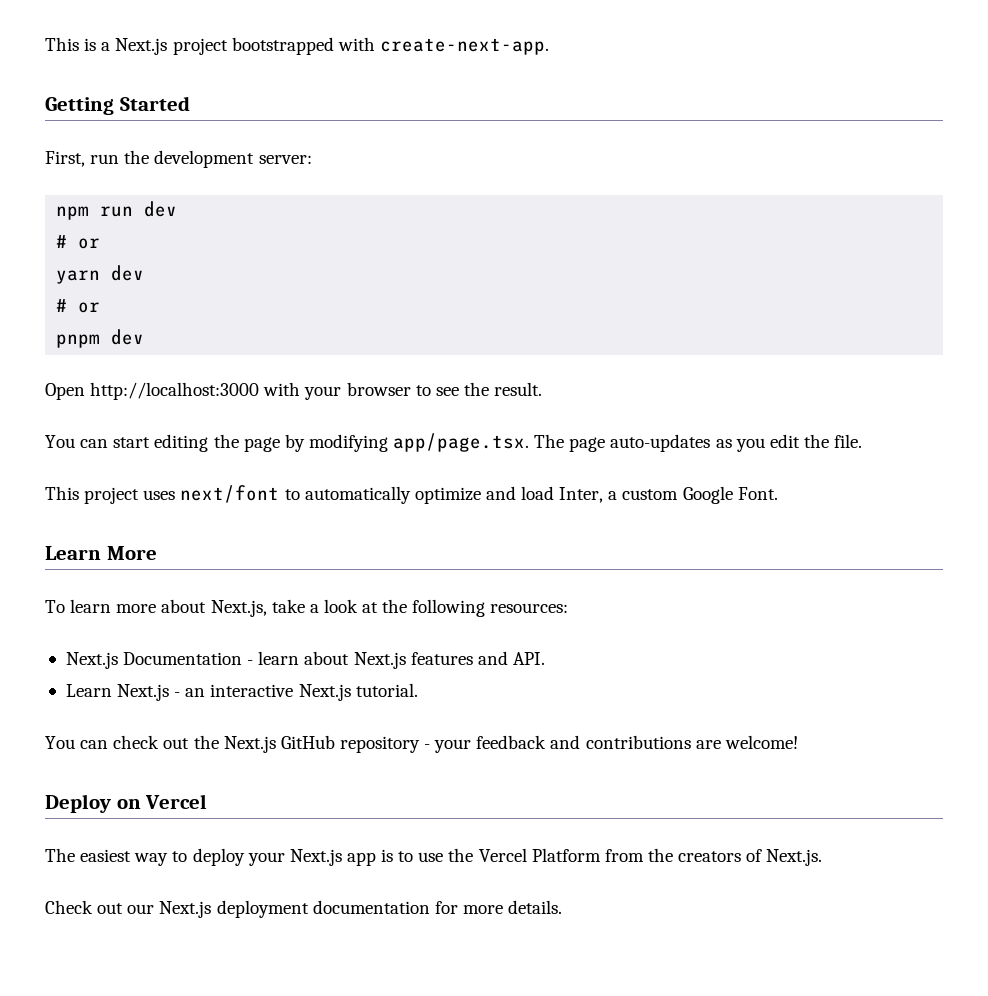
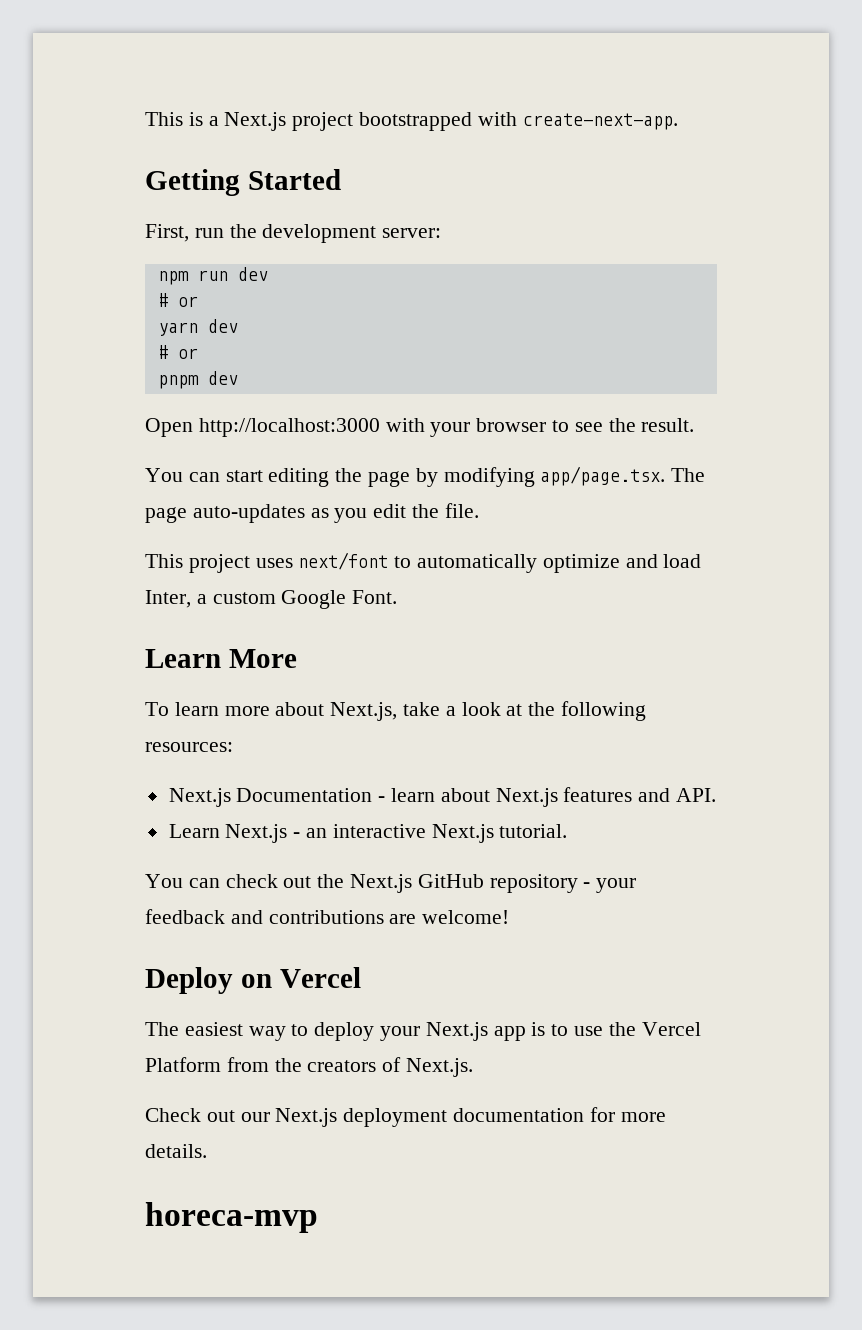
(563, 907) none -> [145,1202,318,1233] // horeca-mvp

